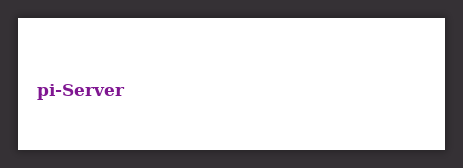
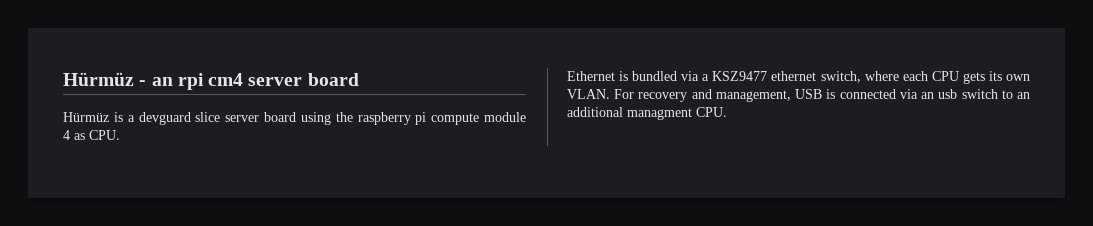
[37,84,125,100] pi-Server -> [63,72,359,90] [63,112,526,125] [63,130,120,140] [567,71,1030,84] [567,89,1030,102] [567,107,727,120] Hürmüz - an rpi cm4 server board // Hürmüz is a devguard slice server board using the raspberry pi compute module 4 as CPU. // Ethernet is bundled via a KSZ9477 ethernet switch, where each CPU gets its own VLAN. For recovery and management, USB is connected via an usb switch to an additional managment CPU.

